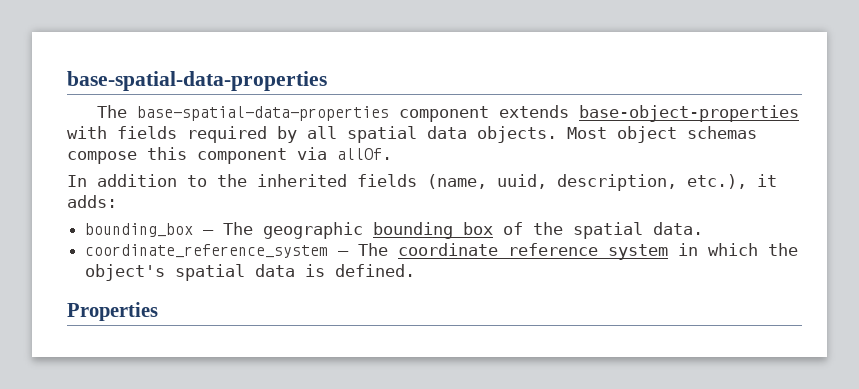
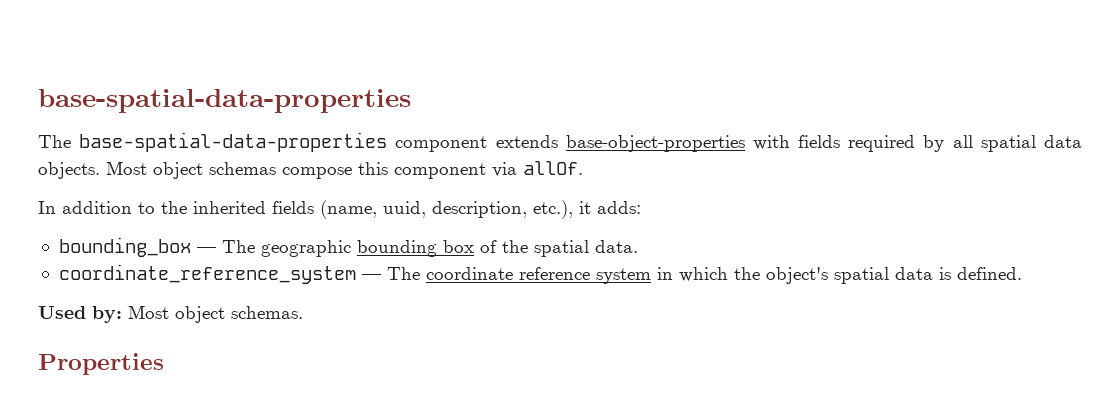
(416, 270) none -> [38,305,303,323] // Used by: Most object schemas.

